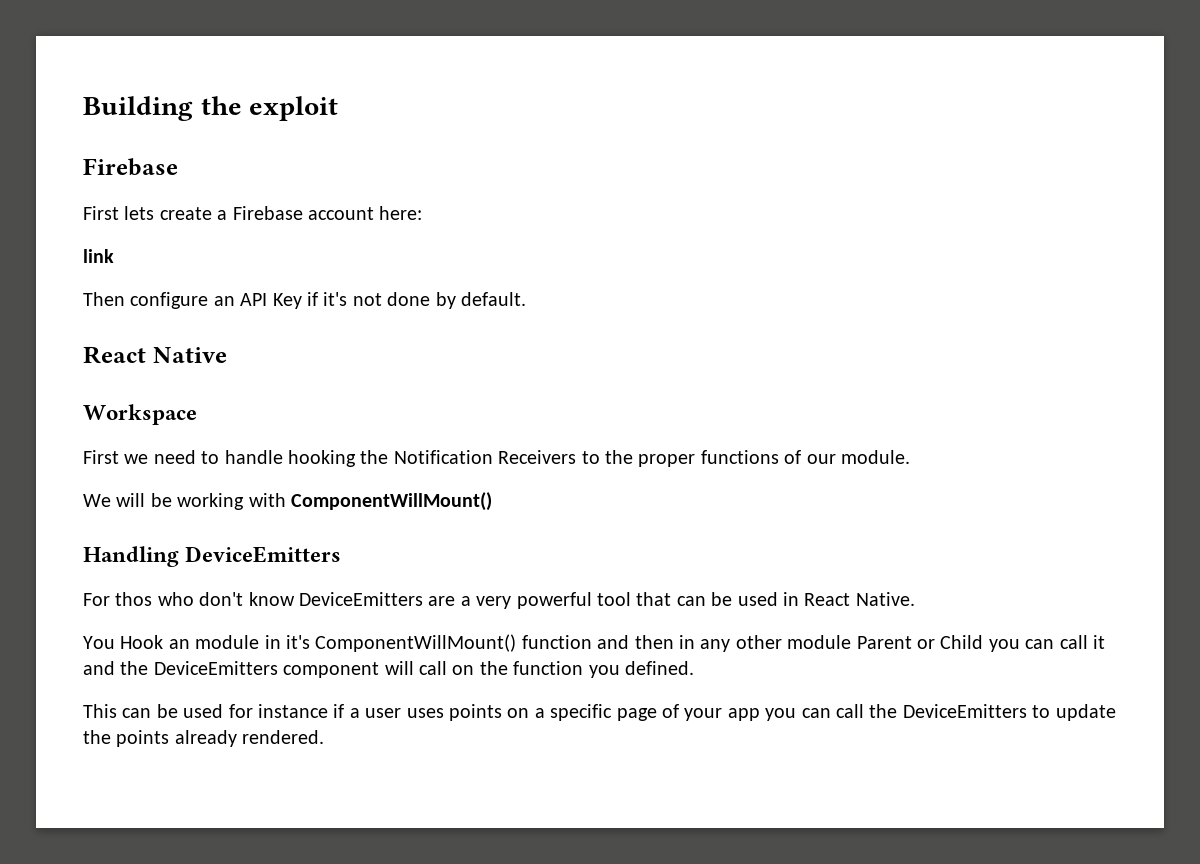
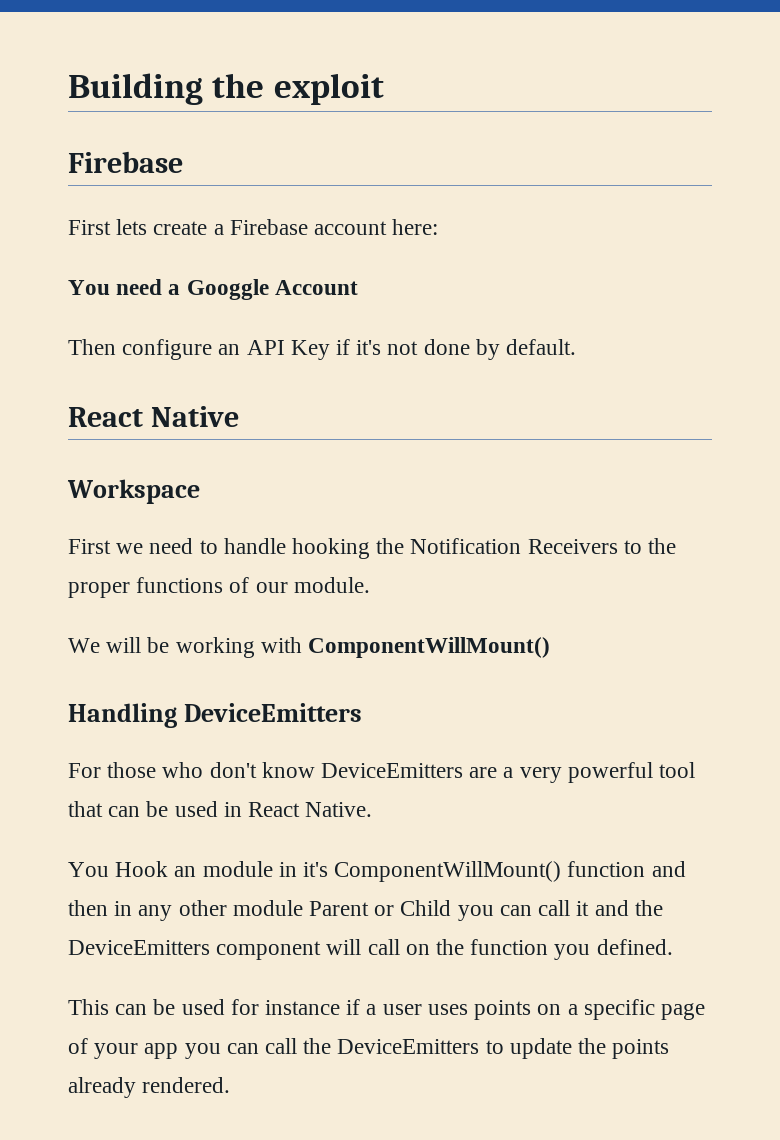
[83,249,114,263] link -> [68,279,358,300] You need a Googgle Account
[115,592,153,606] thos -> [107,762,157,778] those

